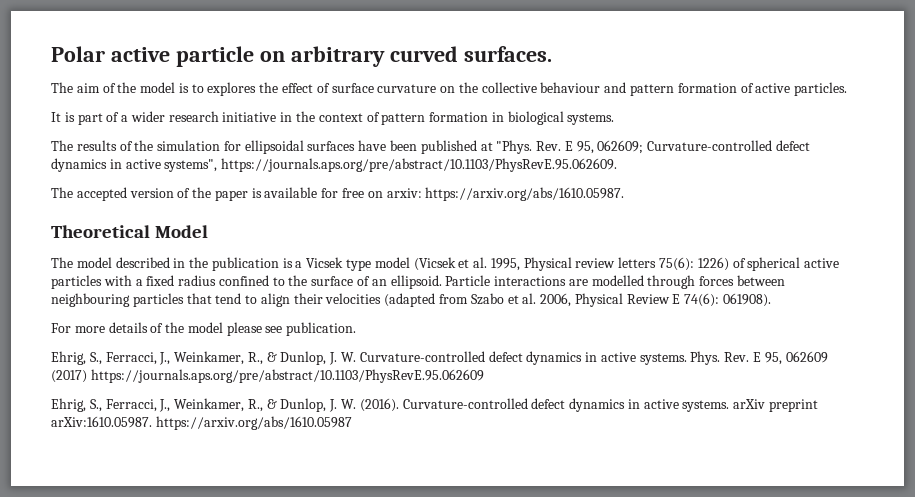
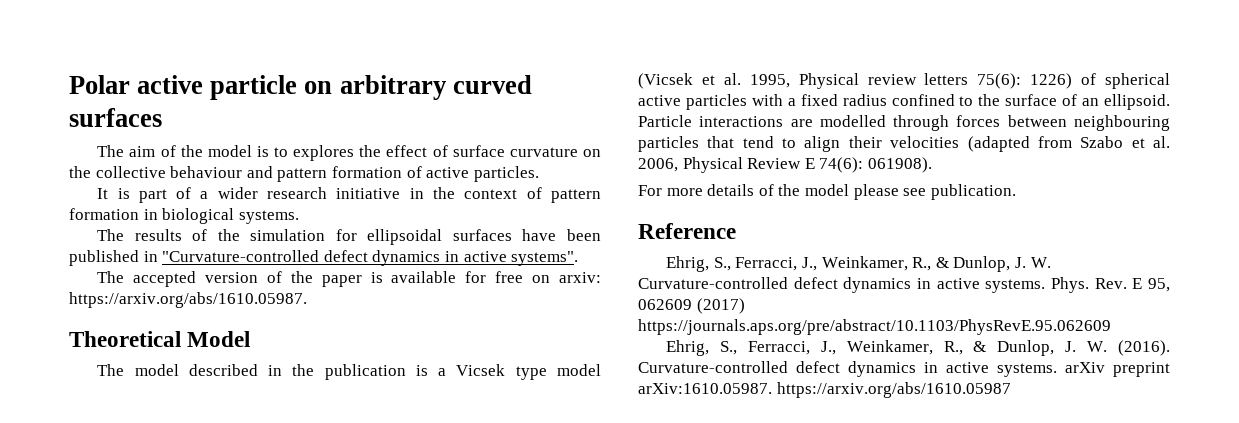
[463,46,552,62] surfaces. -> [69,108,162,127] surfaces
[480,140,811,154] [51,158,618,172] at "Phys. Rev. E 95, 062609; Curvature-controlled defect dynamics in active systems", https://journals.aps.org/pre/abstract/10.1103/PhysRevE.95.062609. -> [143,250,579,266] in "Curvature-controlled defect dynamics in active systems".
(357, 329) none -> [638,223,736,239] // Reference

